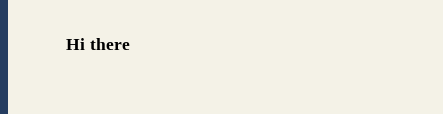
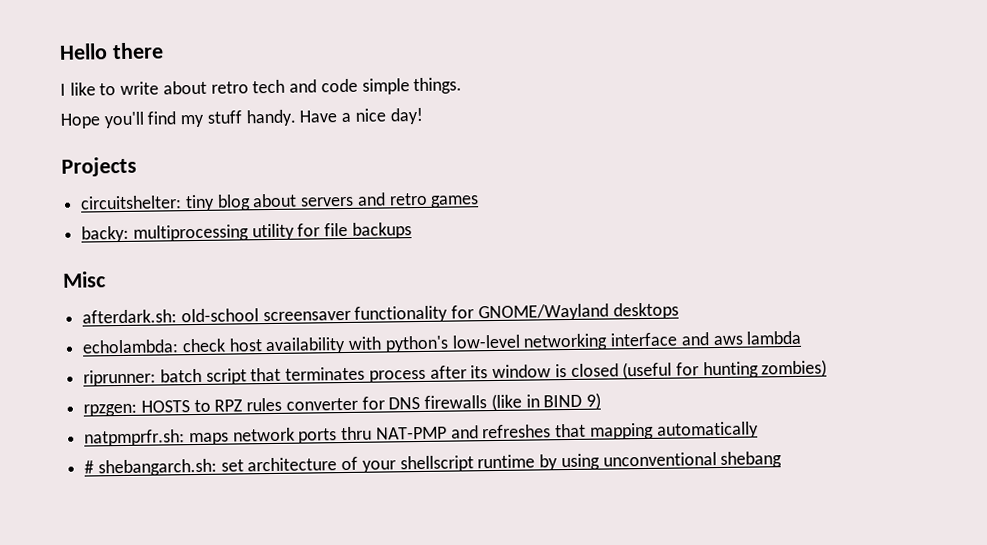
[66,38,85,50] Hi -> [59,43,108,60] Hello
(130, 44) none -> [60,77,463,96] [60,107,423,129] [61,156,137,177] [80,192,480,212] [81,222,412,243] [62,271,106,288] [82,302,679,324] [82,330,802,355] [83,359,828,387] [83,392,601,417] [84,421,759,447] [84,451,783,477] // I like to write about retro tech and code simple things. // Hope you'll find my stuff handy. Have a nice day! // Projects // circuitshelter: tiny blog about servers and retro games // backy: multiprocessing utility for file backups // Misc // afterdark.sh: old-school screensaver functionality for GNOME/Wayland desktops // echolambda: check host availability with python's low-level networking interface and aws lambda // riprunner: batch script that terminates process after its window is closed (useful for hunting zombies) // rpzgen: HOSTS to RPZ rules converter for DNS firewalls (like in BIND 9) // natpmprfr.sh: maps network ports thru NAT-PMP and refreshes that mapping automatically // # shebangarch.sh: set architecture of your shellscript runtime by using unconventional shebang

